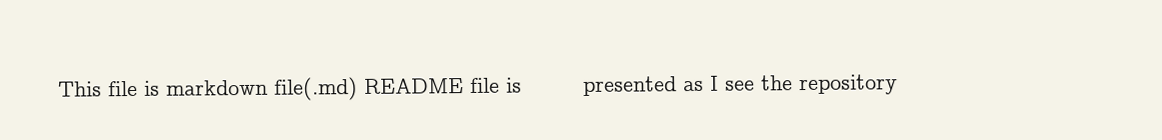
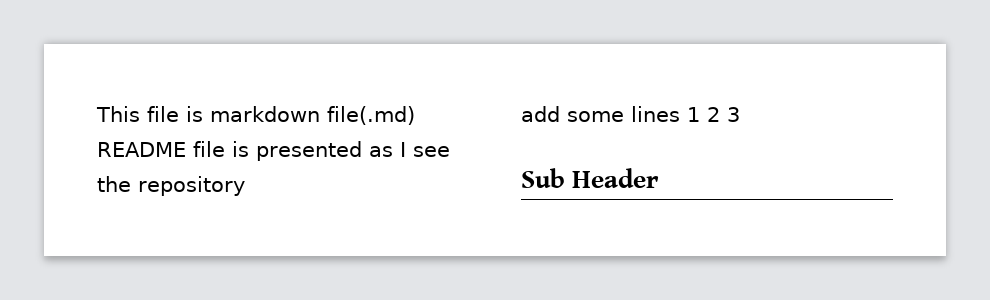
(898, 85) none -> [521,106,740,122] [521,168,660,188] // add some lines 1 2 3 // Sub Header

